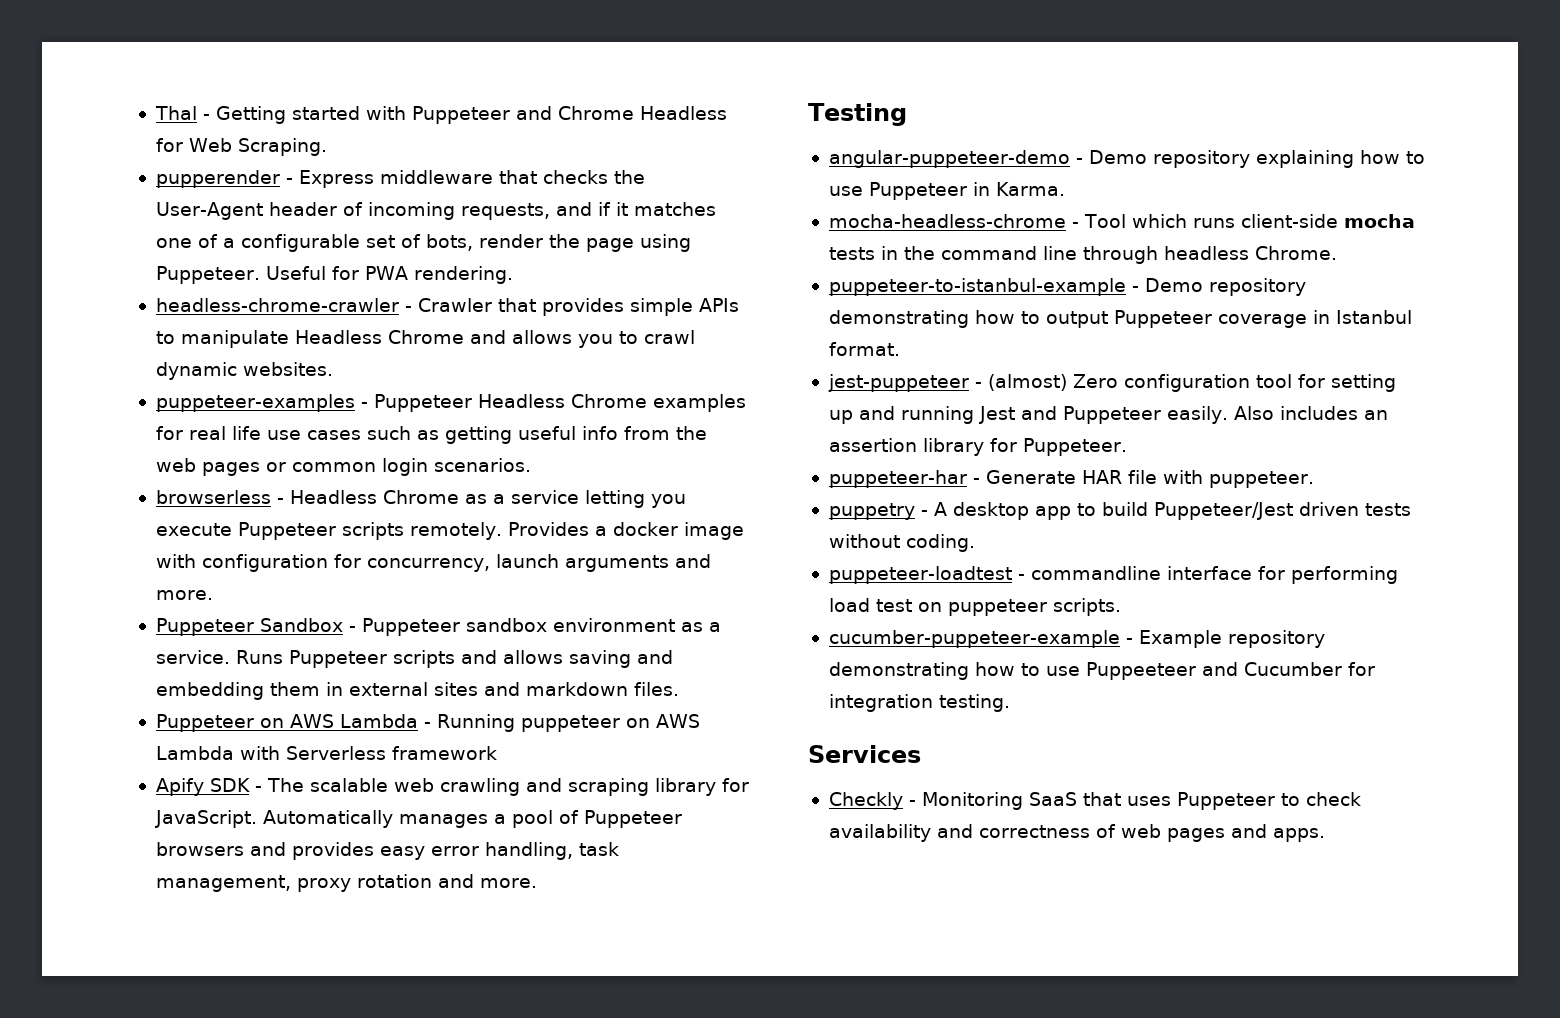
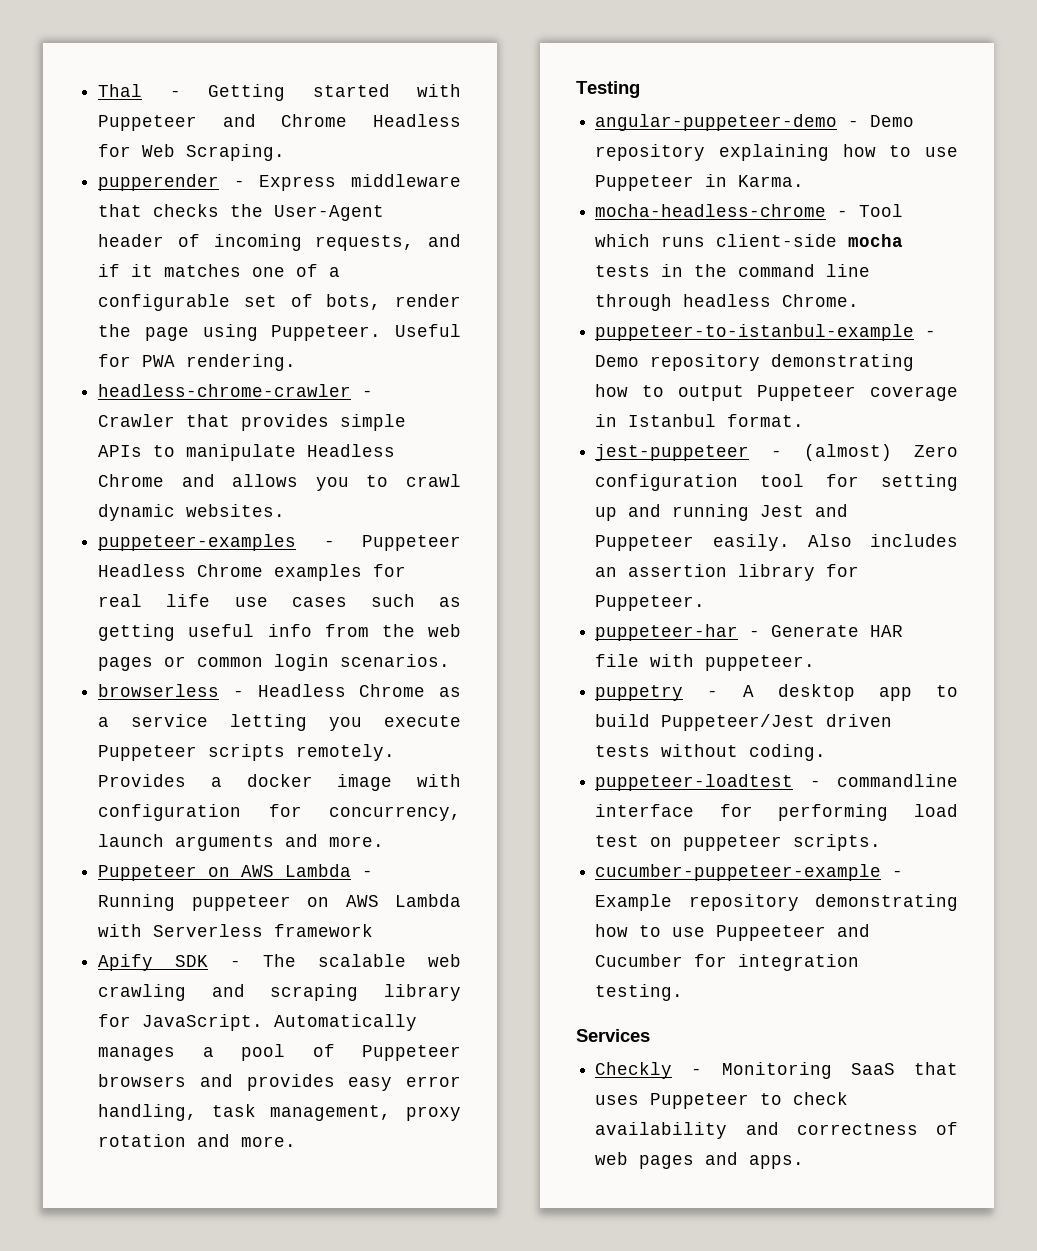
[155,618,721,636] [155,650,673,668] [155,682,679,700] // Puppeteer Sandbox - Puppeteer sandbox environment as a service. Runs Puppeteer scripts and allows saving and embedding them in external sites and markdown files. -> (385, 841) none

